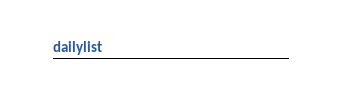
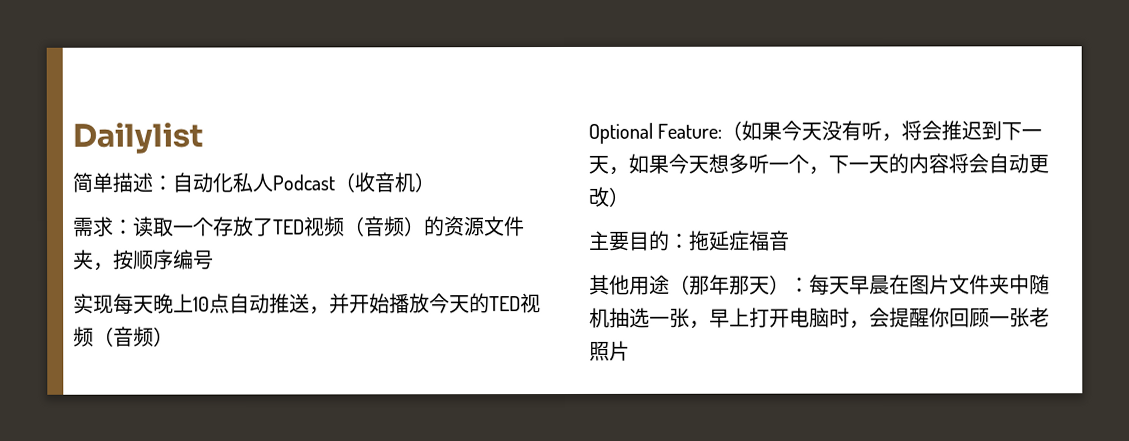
[53,41,102,55] dailylist -> [72,122,203,154] [72,172,435,193] [72,216,525,237] [73,249,214,271] [73,293,541,315] [73,326,174,347] [588,120,1043,144] [588,153,1049,175] [588,186,629,207] [589,230,790,251] [589,274,1050,296] [589,307,1050,329] [589,340,630,361] Dailylist // 简单描述：自动化私人Podcast（收音机） // 需求：读取一个存放了TED视频（音频）的资源文件夹，按顺序编号 // 实现每天晚上10点自动推送，并开始播放今天的TED视频（音频） // Optional Feature:（如果今天没有听，将会推迟到下一天，如果今天想多听一个，下一天的内容将会自动更改） // 主要目的：拖延症福音 // 其他用途（那年那天）：每天早晨在图片文件夹中随机抽选一张，早上打开电脑时，会提醒你回顾一张老照片

